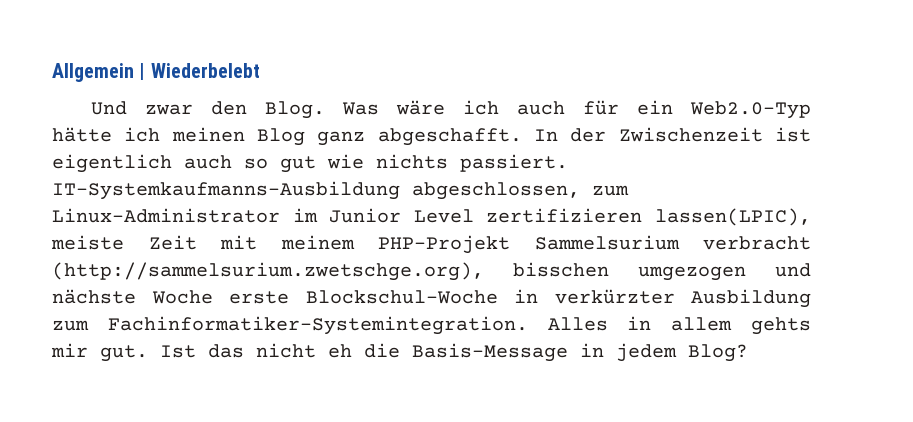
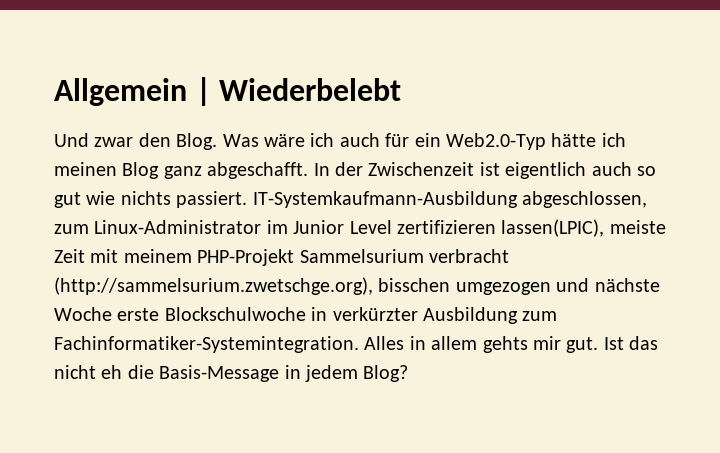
[52,181,400,200] IT-Systemkaufmanns-Ausbildung -> [252,191,518,208] IT-Systemkaufmann-Ausbildung
[305,290,498,304] Blockschul-Woche -> [164,307,306,321] Blockschulwoche

